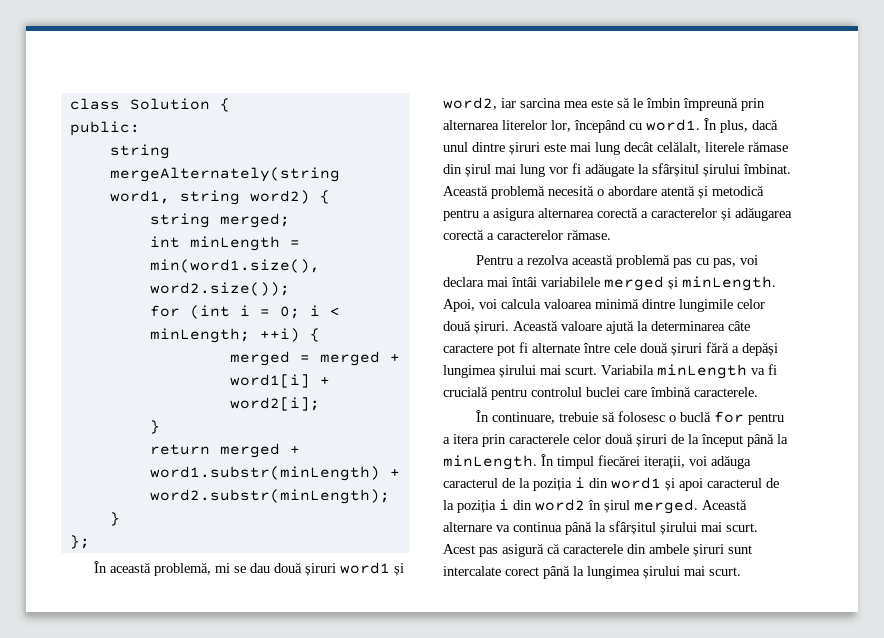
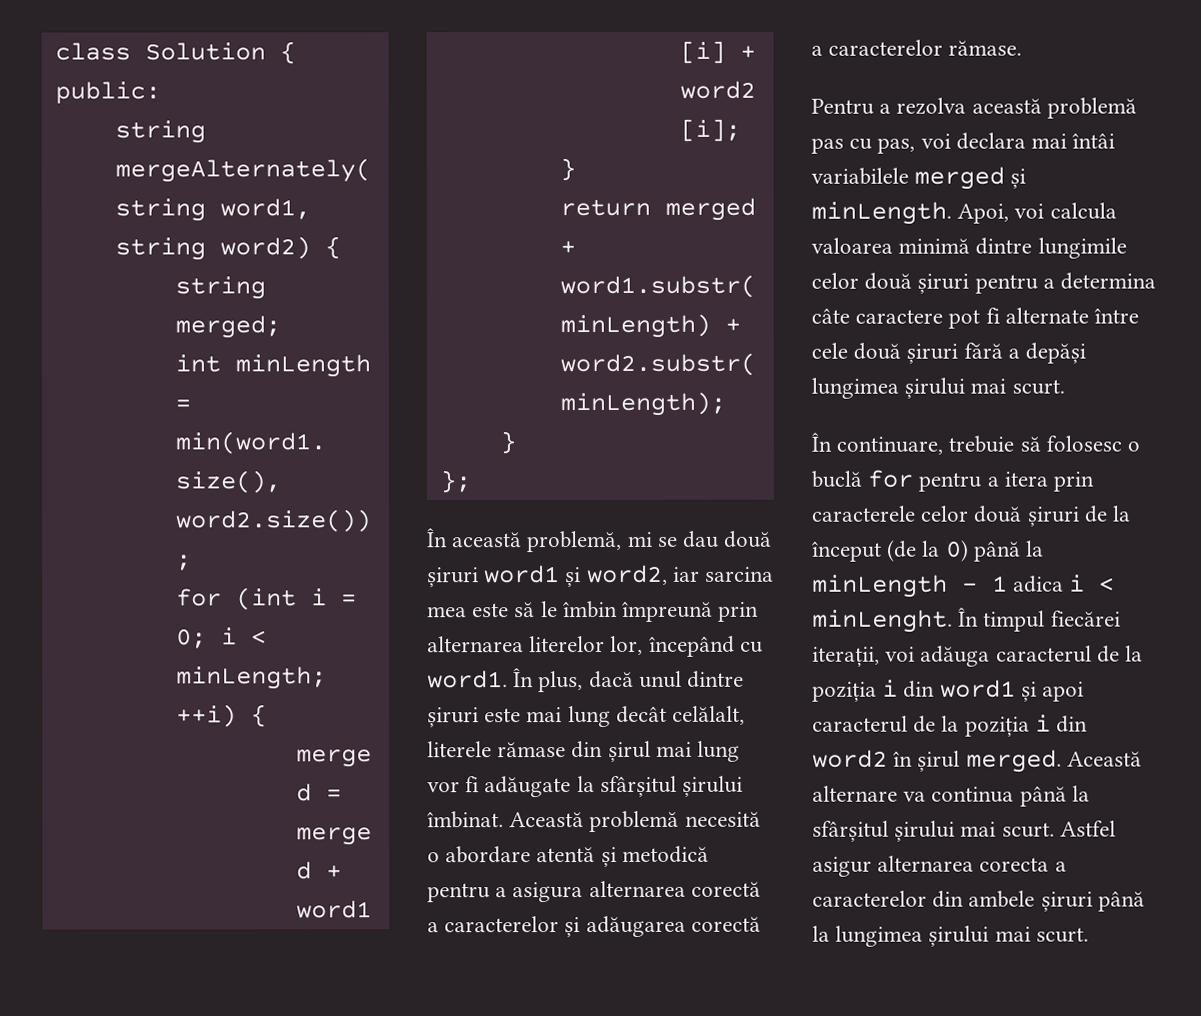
[474,320,725,334] șiruri. Această valoare ajută la determinarea -> [917,272,1157,294] șiruri pentru a determina
[601,364,777,379] [443,386,758,400] Variabila minLength va fi crucială pentru controlul buclei care îmbină caracterele. -> (1065, 387) none
[747,433,788,447] [443,455,537,470] până la minLength. -> [887,539,1045,562] [812,574,1116,598] [812,609,953,633] (de la 0) până la minLength - 1 adica i < minLenght.
[443,543,752,557] [443,566,539,576] Acest pas asigură că caracterele din ambele șiruri sunt intercalate corect -> [1059,820,1116,837] [812,855,1067,877] [812,890,1093,912] Astfel asigur alternarea corecta a caracterelor din ambele șiruri

